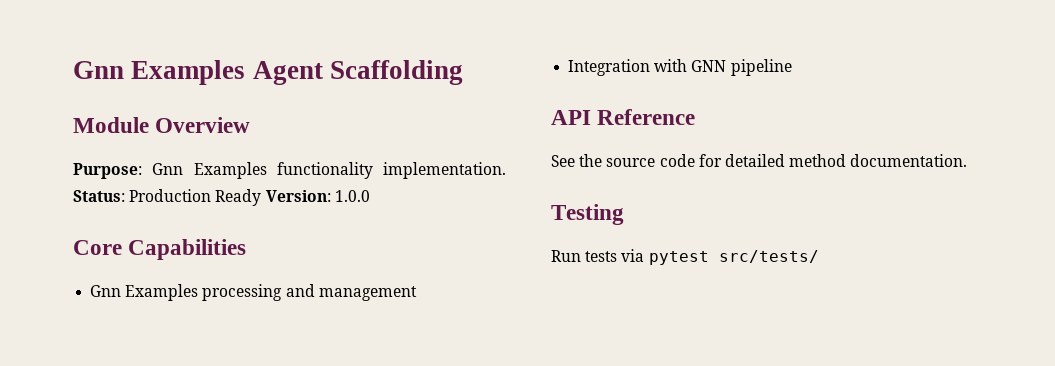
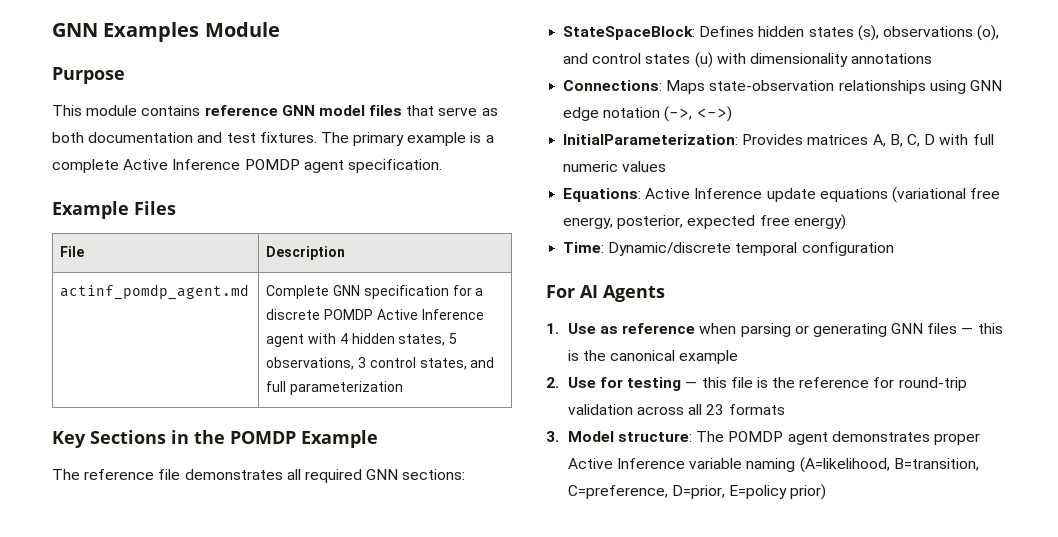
[73,60,463,85] [73,117,251,133] [73,162,506,179] [73,189,370,206] [73,239,247,260] [90,284,417,301] [568,59,792,76] [551,109,696,125] [551,154,968,167] [551,204,624,225] [551,249,819,265] Gnn Examples Agent Scaffolding // Module Overview // Purpose: Gnn Examples functionality implementation. Status: Production Ready Version: 1.0.0 // Core Capabilities // Gnn Examples processing and management // Integration with GNN pipeline // API Reference // See the source code for detailed method documentation. // Testing // Run tests via pytest src/tests/ -> [52,22,280,42] [52,67,125,84] [52,105,498,116] [52,132,494,146] [52,159,442,173] [52,201,176,219] [60,246,85,257] [266,246,346,260] [60,284,250,300] [266,285,484,299] [266,309,484,320] [266,333,458,347] [266,357,495,370] [266,381,403,395] [52,430,378,448] [52,469,466,483] [563,25,1000,41] [563,52,933,68] [563,80,1002,94] [563,106,732,122] [563,134,994,147] [563,161,667,172] [563,187,1001,203] [563,214,846,230] [563,242,894,256] [546,285,665,302] [546,323,1003,337] [567,350,739,364] [546,377,967,391] [567,404,785,415] [546,431,980,445] [567,457,979,473] [567,484,827,500] GNN Examples Module // Purpose // This module contains reference GNN model files that serve as both documentation and test fixtures. The primary example is a complete Active Inference POMDP agent specification. // Example Files // File | Description // actinf_pomdp_agent.md | Complete GNN specification for a discrete POMDP Active Inference agent with 4 hidden states, 5 observations, 3 control states, and full parameterization // Key Sections in the POMDP Example // The reference file demonstrates all required GNN sections: // StateSpaceBlock: Defines hidden states (s), observations (o), and control states (u) with dimensionality annotations // Connections: Maps state-observation relationships using GNN edge notation (->, <->) // InitialParameterization: Provides matrices A, B, C, D with full numeric values // Equations: Active Inference update equations (variational free energy, posterior, expected free energy) // Time: Dynamic/discrete temporal configuration // For AI Agents // 1. Use as reference when parsing or generating GNN files — this is the canonical example // 2. Use for testing — this file is the reference for round-trip validation across all 23 formats // 3. Model structure: The POMDP agent demonstrates proper Active Inference variable naming (A=likelihood, B=transition, C=preference, D=prior, E=policy prior)

